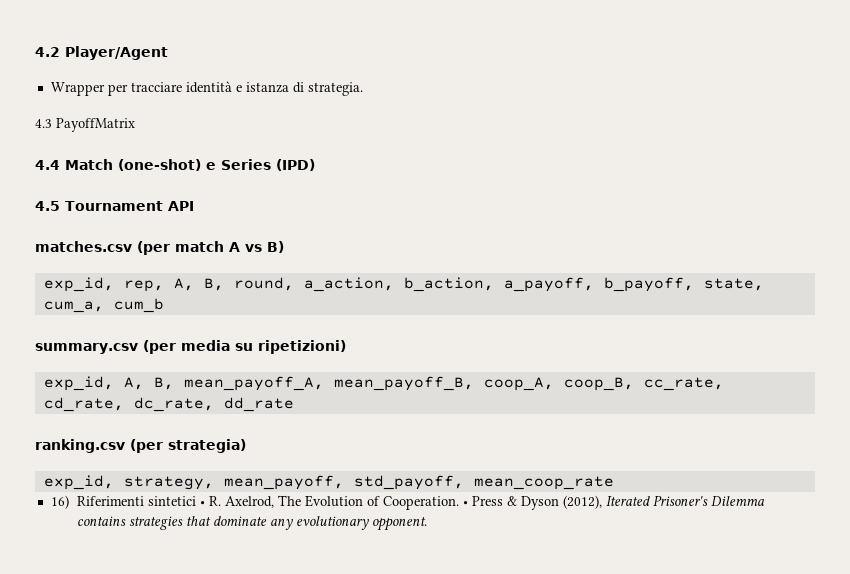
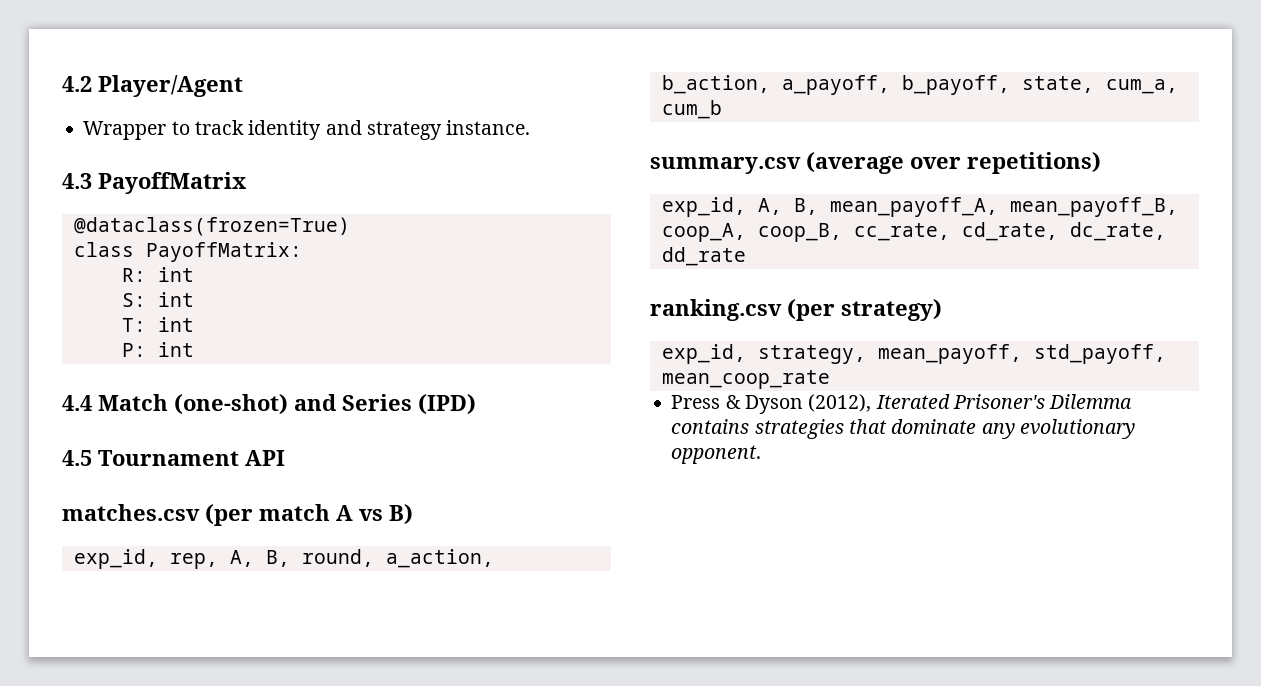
[107,81,363,96] [35,118,135,132] per tracciare identità e istanza di strategia. // 4.3 PayoffMatrix -> [171,120,531,140] [62,172,247,194] [73,217,350,236] [73,242,302,262] [121,267,194,282] [121,292,194,307] [121,317,194,332] [121,342,194,357] to track identity and strategy instance. // 4.3 PayoffMatrix // @dataclass(frozen=True) // class PayoffMatrix: // R: int // S: int // T: int // P: int
[206,162,216,170] e -> [294,394,336,411] and
[142,340,346,354] (per media su ripetizioni) -> [806,152,1101,174] (average over repetitions)
[168,439,246,453] strategia) -> [841,299,942,321] strategy)
[50,495,469,510] 16) Riferimenti sintetici • R. Axelrod, The Evolution of Cooperation. • -> (830, 379) none

